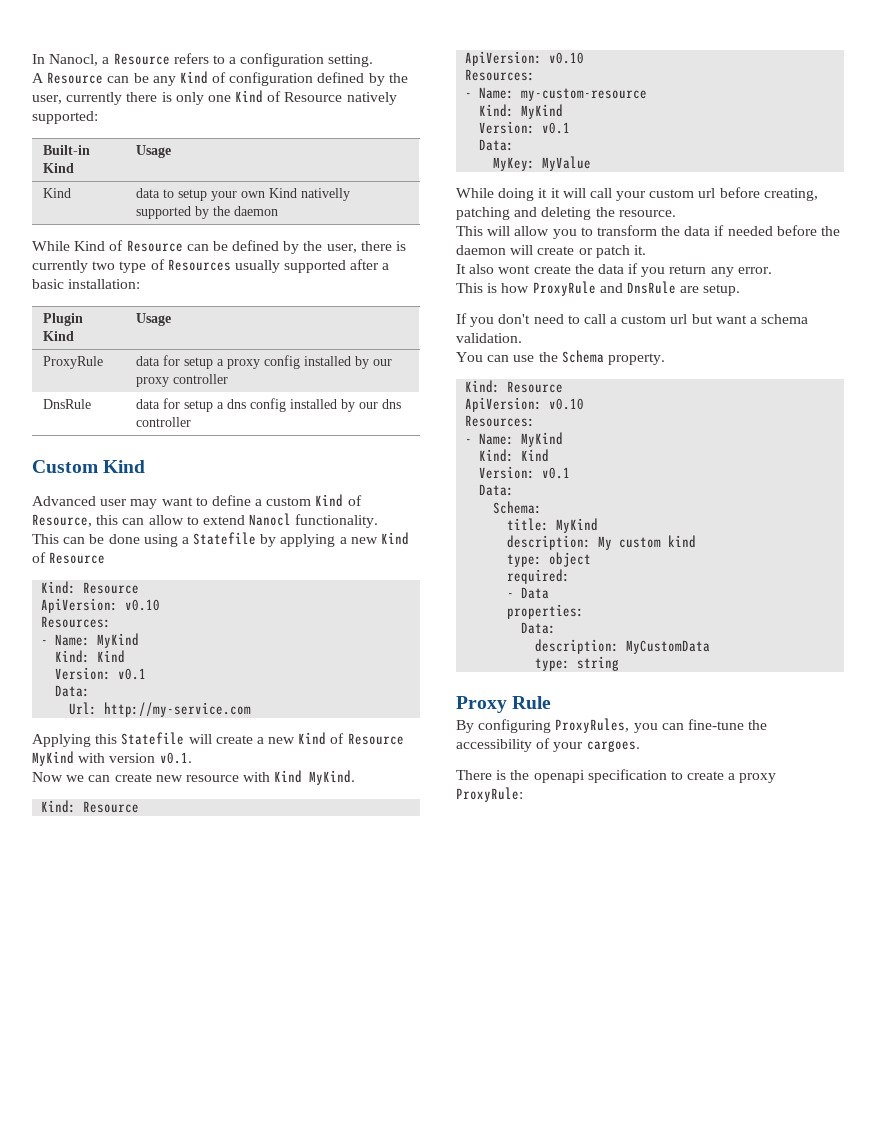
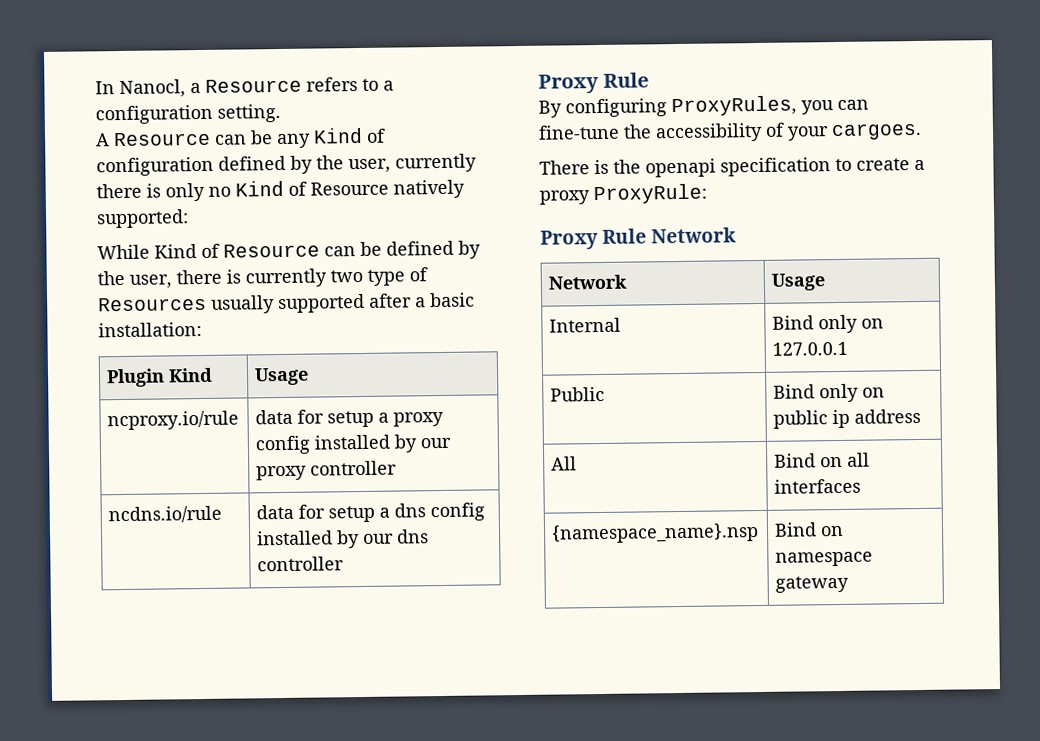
[207,95,231,102] one -> [208,186,231,197] no
[43,145,91,155] [43,163,75,173] [136,145,172,158] [43,188,72,198] [136,188,351,201] [136,206,279,219] // Built-in Kind | Usage // Kind | data to setup your own Kind nativelly supported by the daemon -> (189, 219) none
[43,356,104,369] ProxyRule -> [107,410,240,431] ncproxy.io/rule
[43,399,92,409] DnsRule -> [108,505,223,524] ncdns.io/rule
[32,460,146,473] [32,494,362,509] [32,513,379,528] [32,532,410,547] [32,552,106,564] [41,581,140,594] [41,598,161,613] [41,616,112,628] [41,633,140,648] [55,650,126,663] [55,667,147,680] [55,685,91,697] [69,702,252,717] [32,732,404,747] [32,751,192,766] [32,770,356,785] [41,800,140,813] [465,51,585,66] [465,69,536,81] [465,87,648,101] [479,104,564,119] [479,121,571,134] [479,139,515,151] [493,156,592,171] [456,187,818,201] [456,207,676,220] [456,225,841,239] [456,245,646,258] [456,263,772,277] [456,281,741,296] [456,313,809,327] [456,333,522,343] [456,350,665,365] [465,380,564,393] [465,397,585,412] [465,415,536,427] [465,432,564,447] [479,449,550,462] [479,466,571,479] [479,484,515,496] [493,501,543,514] [507,518,599,533] [507,535,697,550] [507,552,592,567] [507,569,571,584] [507,587,550,599] [507,604,585,619] [521,622,557,634] [535,639,711,654] [535,656,620,671] // Custom Kind // Advanced user may want to define a custom Kind of Resource, this can allow to extend Nanocl functionality. // This can be done using a Statefile by applying a new Kind of Resource // Kind: Resource // ApiVersion: v0.10 // Resources: // - Name: MyKind // Kind: Kind // Version: v0.1 // Data: // Url: http://my-service.com // Applying this Statefile will create a new Kind of Resource MyKind with version v0.1. // Now we can create new resource with Kind MyKind. // Kind: Resource // ApiVersion: v0.10 // Resources: // - Name: my-custom-resource // Kind: MyKind // Version: v0.1 // Data: // MyKey: MyValue // While doing it it will call your custom url before creating, patching and deleting the resource. // This will allow you to transform the data if needed before the daemon will create or patch it. // It also wont create the data if you return any error. // This is how ProxyRule and DnsRule are setup. // If you don't need to call a custom url but want a schema validation. // You can use the Schema property. // Kind: Resource // ApiVersion: v0.10 // Resources: // - Name: MyKind // Kind: Kind // Version: v0.1 // Data: // Schema: // title: MyKind // description: My custom kind // type: object // required: // - Data // properties: // Data: // description: MyCustomData // type: string -> (345, 564) none
(523, 794) none -> [540,227,738,250] [548,274,628,290] [771,273,827,291] [549,317,622,333] [772,314,885,334] [772,341,849,356] [550,386,606,402] [773,383,886,403] [773,408,922,429] [551,456,578,471] [774,452,871,468] [774,478,862,494] [551,523,760,544] [774,522,845,537] [775,551,874,567] [775,575,850,593] // Proxy Rule Network // Network | Usage // Internal | Bind only on 127.0.0.1 // Public | Bind only on public ip address // All | Bind on all interfaces // {namespace_name}.nsp | Bind on namespace gateway

